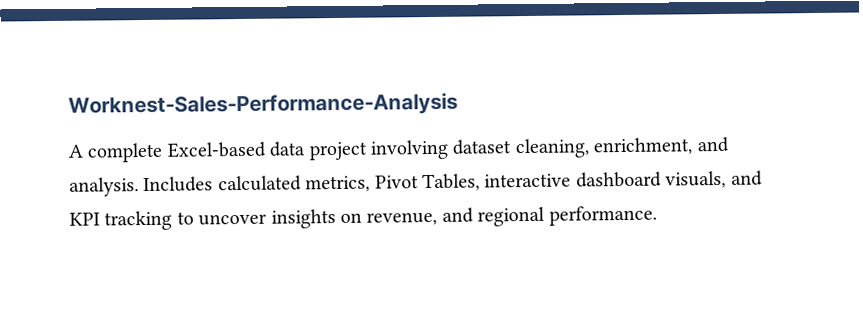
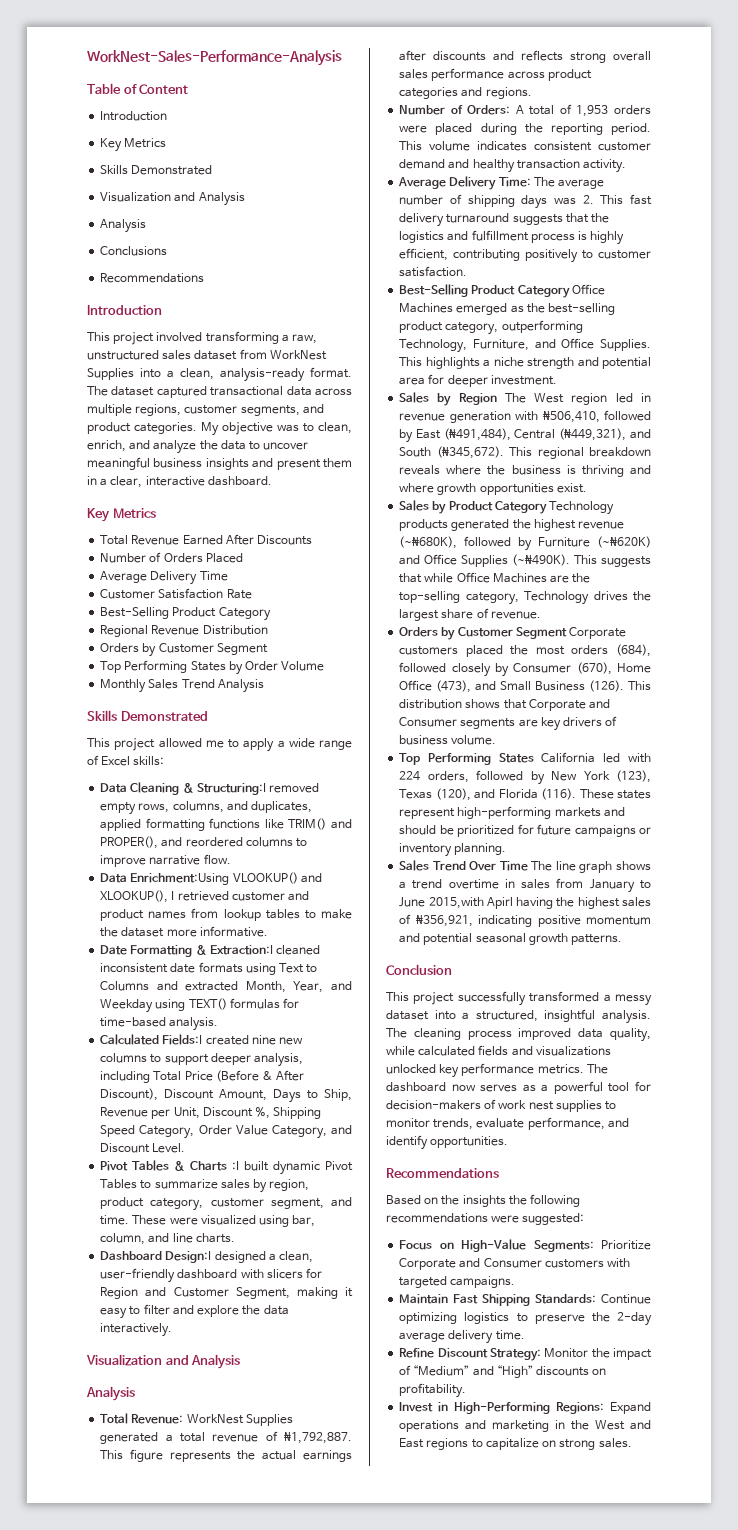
[68,92,458,118] [68,136,729,163] [69,170,763,197] [69,205,657,231] Worknest-Sales-Performance-Analysis // A complete Excel-based data project involving dataset cleaning, enrichment, and analysis. Includes calculated metrics, Pivot Tables, interactive dashboard visuals, and KPI tracking to uncover insights on revenue, and regional performance. -> [87,50,342,66] [87,83,189,94] [100,111,168,121] [100,138,167,152] [100,165,213,175] [100,192,245,206] [100,219,147,233] [100,246,168,256] [100,273,205,283] [87,305,162,315] [87,331,318,345] [87,349,327,360] [87,367,352,382] [87,386,352,398] [87,404,324,416] [87,422,352,436] [87,440,309,454] [87,457,352,470] [87,476,272,488] [87,508,156,522] [100,534,313,545] [100,552,243,563] [100,571,228,585] [100,588,252,599] [100,607,271,621] [100,625,268,637] [100,643,268,657] [100,660,325,675] [100,679,264,693] [87,710,208,721] [87,738,352,752] [87,755,165,766] [100,782,320,795] [100,801,313,815] [100,818,352,831] [100,836,308,849] [100,854,231,867] [100,872,322,885] [100,890,310,903] [100,908,352,921] [100,926,268,937] [100,945,321,957] [100,962,318,975] [100,981,352,993] [100,998,300,1013] [100,1017,219,1031] [100,1034,304,1045] [100,1053,304,1067] [100,1070,305,1083] [100,1088,352,1103] [100,1107,322,1119] [100,1125,352,1139] [100,1143,186,1153] [100,1160,354,1175] [100,1179,310,1193] [100,1197,352,1211] [100,1215,316,1227] [100,1233,235,1245] [100,1251,314,1263] [100,1268,323,1283] [100,1287,353,1299] [100,1304,289,1319] [100,1323,173,1337] [86,1354,241,1369] [86,1386,135,1401] [100,1413,293,1426] [100,1431,352,1444] [100,1449,352,1462] [399,50,651,63] [399,68,592,81] [399,87,532,99] [399,104,651,117] [399,123,651,135] [399,141,651,151] [399,159,627,173] [398,176,605,190] [399,194,652,209] [399,213,610,227] [399,230,625,245] [399,248,651,263] [399,266,468,277] [399,284,605,298] [399,303,616,315] [399,320,583,335] [399,338,651,353] [399,357,651,369] [399,374,557,387] [399,392,651,406] [399,410,651,423] [399,428,651,443] [399,446,651,459] [399,465,651,477] [399,483,587,495] [399,500,615,515] [399,519,625,531] [399,536,651,551] [399,554,651,567] [399,572,591,583] [399,591,651,605] [399,608,541,621] [399,627,627,640] [399,644,651,657] [399,662,651,677] [399,680,651,693] [399,699,611,711] [399,716,618,731] [399,735,497,745] [399,752,651,765] [399,770,651,785] [399,788,651,801] [399,806,625,819] [399,824,651,837] [399,843,507,857] [399,860,651,873] [399,878,651,893] [399,897,651,909] [399,914,651,927] [399,933,623,945] [386,964,452,975] [386,991,652,1006] [386,1009,651,1024] [386,1028,651,1042] [386,1045,611,1056] [386,1063,608,1078] [386,1081,651,1094] [386,1099,617,1112] [386,1117,629,1130] [386,1135,509,1150] [386,1168,499,1178] [386,1194,581,1207] [386,1213,585,1225] [399,1239,651,1252] [399,1258,631,1270] [399,1276,516,1288] [399,1294,651,1306] [399,1312,652,1326] [399,1330,525,1344] [399,1348,652,1361] [399,1365,607,1378] [399,1383,467,1398] [399,1402,651,1414] [399,1420,651,1432] [399,1438,632,1450] WorkNest-Sales-Performance-Analysis // Table of Content // Introduction // Key Metrics // Skills Demonstrated // Visualization and Analysis // Analysis // Conclusions // Recommendations // Introduction // This project involved transforming a raw, unstructured sales dataset from WorkNest Supplies into a clean, analysis-ready format. The dataset captured transactional data across multiple regions, customer segments, and product categories. My objective was to clean, enrich, and analyze the data to uncover meaningful business insights and present them in a clear, interactive dashboard. // Key Metrics // Total Revenue Earned After Discounts // Number of Orders Placed // Average Delivery Time // Customer Satisfaction Rate // Best-Selling Product Category // Regional Revenue Distribution // Orders by Customer Segment // Top Performing States by Order Volume // Monthly Sales Trend Analysis // Skills Demonstrated // This project allowed me to apply a wide range of Excel skills: // Data Cleaning & Structuring:I removed empty rows, columns, and duplicates, applied formatting functions like TRIM() and PROPER(), and reordered columns to improve narrative flow. // Data Enrichment:Using VLOOKUP() and XLOOKUP(), I retrieved customer and product names from lookup tables to make the dataset more informative. // Date Formatting & Extraction:I cleaned inconsistent date formats using Text to Columns and extracted Month, Year, and Weekday using TEXT() formulas for time-based analysis. // Calculated Fields:I created nine new columns to support deeper analysis, including Total Price (Before & After Discount), Discount Amount, Days to Ship, Revenue per Unit, Discount %, Shipping Speed Category, Order Value Category, and Discount Level. // Pivot Tables & Charts :I built dynamic Pivot Tables to summarize sales by region, product category, customer segment, and time. These were visualized using bar, column, and line charts. // Dashboard Design:I designed a clean, user-friendly dashboard with slicers for Region and Customer Segment, making it easy to filter and explore the data interactively. // Visualization and Analysis // Analysis // Total Revenue: WorkNest Supplies generated a total revenue of ₦1,792,887. This figure represents the actual earnings after discounts and reflects strong overall sales performance across product categories and regions. // Number of Orders: A total of 1,953 orders were placed during the reporting period. This volume indicates consistent customer demand and healthy transaction activity. // Average Delivery Time: The average number of shipping days was 2. This fast delivery turnaround suggests that the logistics and fulfillment process is highly efficient, contributing positively to customer satisfaction. // Best-Selling Product Category Office Machines emerged as the best-selling product category, outperforming Technology, Furniture, and Office Supplies. This highlights a niche strength and potential area for deeper investment. // Sales by Region The West region led in revenue generation with ₦506,410, followed by East (₦491,484), Central (₦449,321), and South (₦345,672). This regional breakdown reveals where the business is thriving and where growth opportunities exist. // Sales by Product Category Technology products generated the highest revenue (~₦680K), followed by Furniture (~₦620K) and Office Supplies (~₦490K). This suggests that while Office Machines are the top-selling category, Technology drives the largest share of revenue. // Orders by Customer Segment Corporate customers placed the most orders (684), followed closely by Consumer (670), Home Office (473), and Small Business (126). This distribution shows that Corporate and Consumer segments are key drivers of business volume. // Top Performing States California led with 224 orders, followed by New York (123), Texas (120), and Florida (116). These states represent high-performing markets and should be prioritized for future campaigns or inventory planning. // Sales Trend Over Time The line graph shows a trend overtime in sales from January to June 2015,with Apirl having the highest sales of ₦356,921, indicating positive momentum and potential seasonal growth patterns. // Conclusion // This project successfully transformed a messy dataset into a structured, insightful analysis. The cleaning process improved data quality, while calculated fields and visualizations unlocked key performance metrics. The dashboard now serves as a powerful tool for decision-makers of work nest supplies to monitor trends, evaluate performance, and identify opportunities. // Recommendations // Based on the insights the following recommendations were suggested: // Focus on High-Value Segments: Prioritize Corporate and Consumer customers with targeted campaigns. // Maintain Fast Shipping Standards: Continue optimizing logistics to preserve the 2-day average delivery time. // Refine Discount Strategy: Monitor the impact of “Medium” and “High” discounts on profitability. // Invest in High-Performing Regions: Expand operations and marketing in the West and East regions to capitalize on strong sales.

